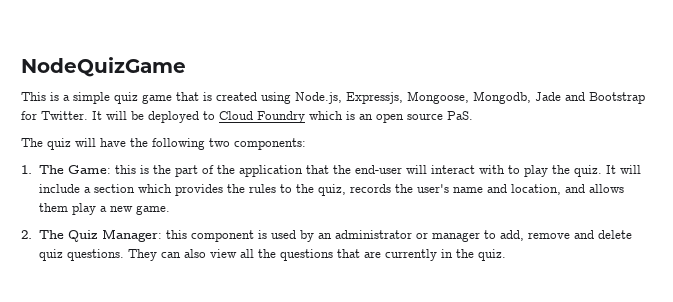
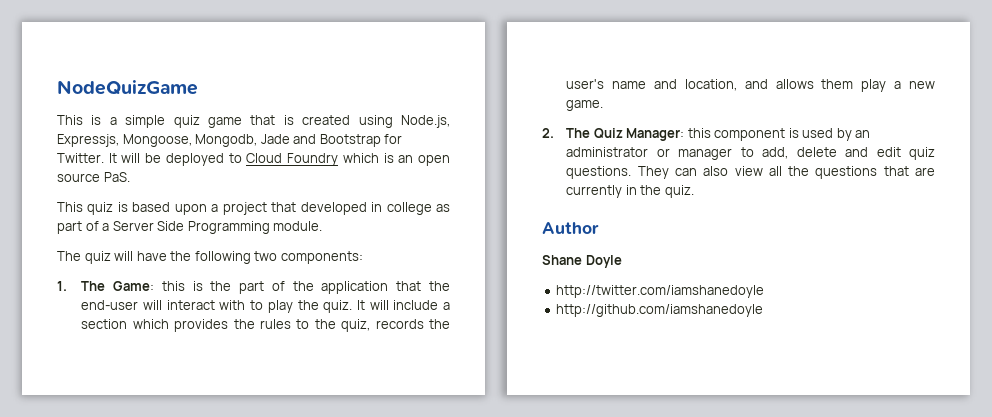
(473, 115) none -> [57,202,450,215] [57,221,323,234] // This quiz is based upon a project that developed in college as part of a Server Side Programming module.
[527,230,632,239] remove and delete -> [796,147,901,157] delete and edit
(506, 255) none -> [542,222,599,234] [542,255,622,268] [556,285,765,298] [556,304,764,317] // Author // Shane Doyle // http://twitter.com/iamshanedoyle // http://github.com/iamshanedoyle

